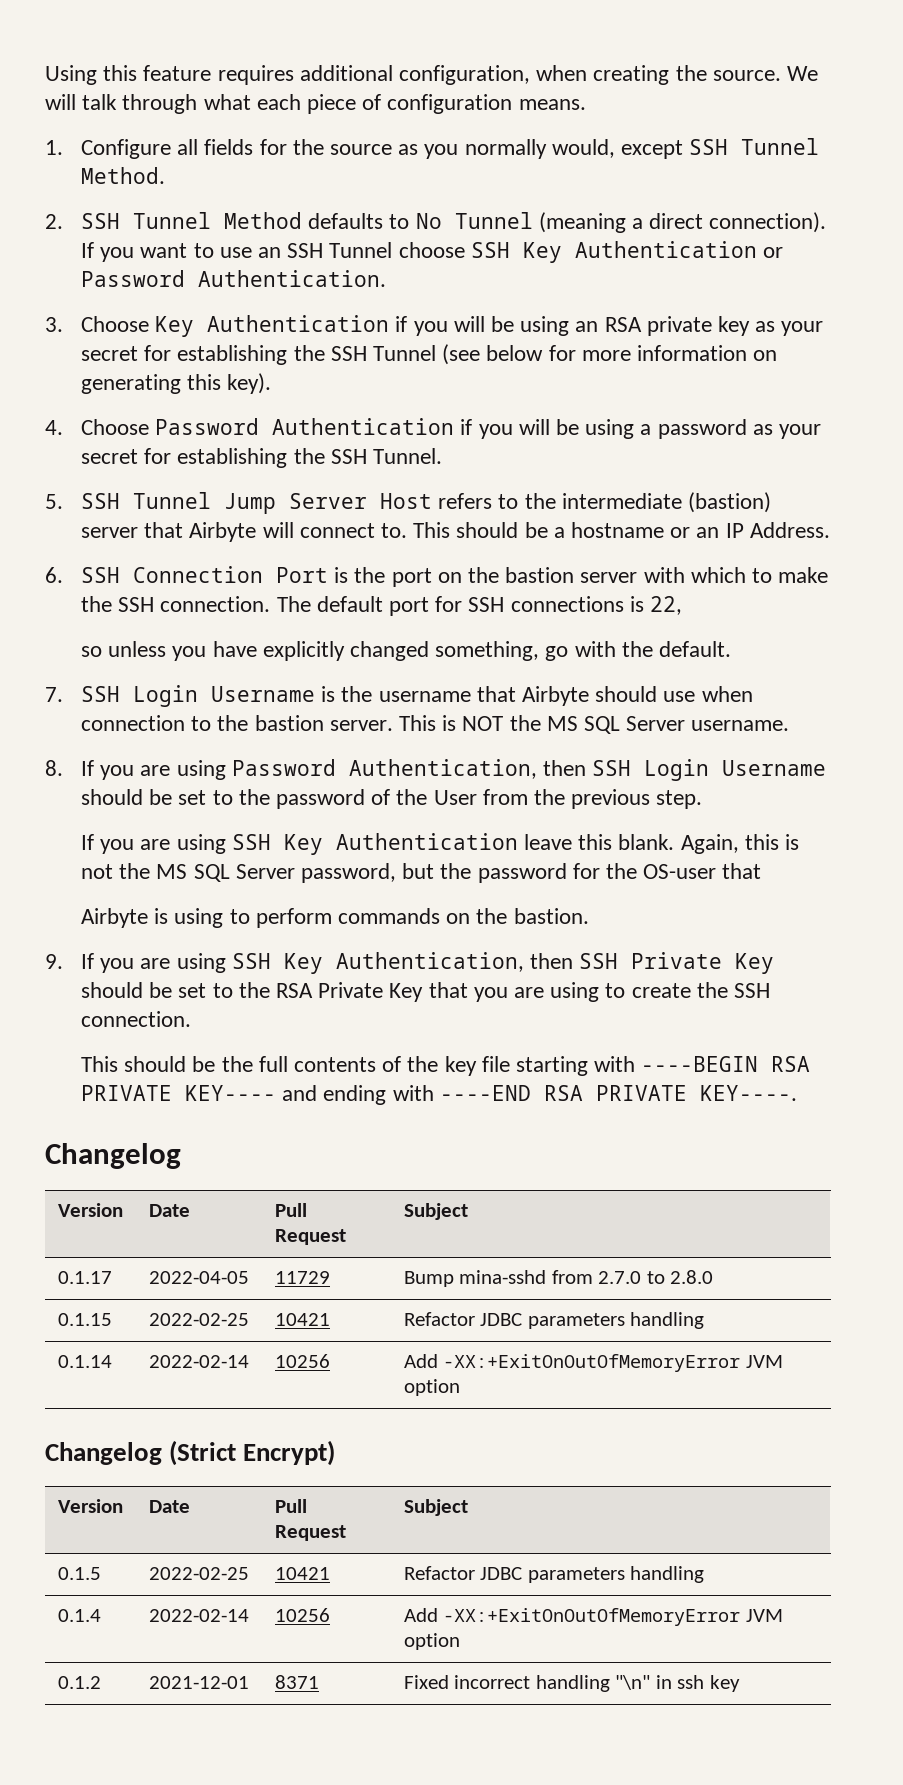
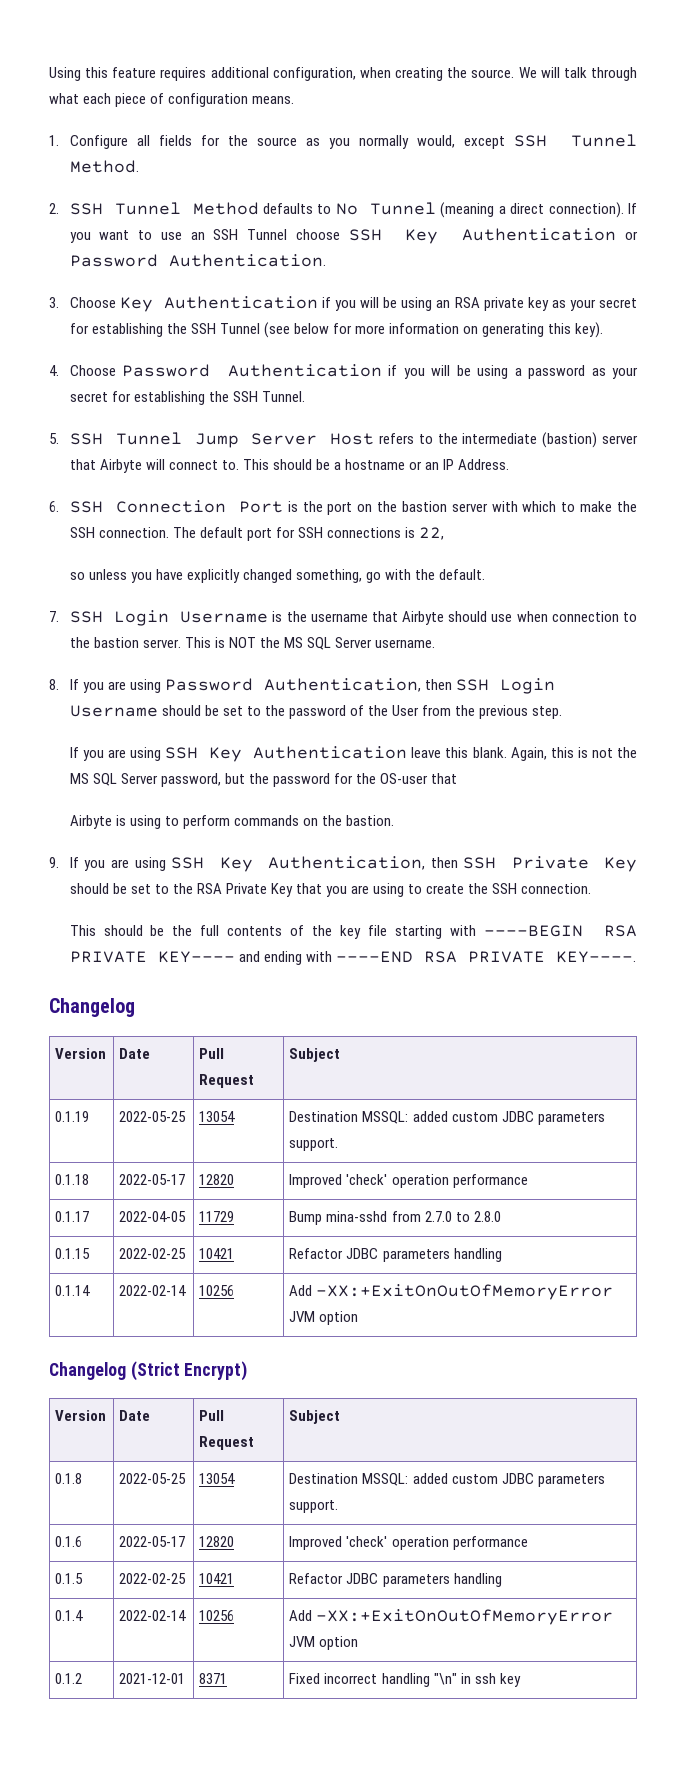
(468, 1211) none -> [55,1111,90,1122] [119,1111,187,1122] [199,1111,236,1122] [289,1111,605,1125] [289,1138,339,1151] [55,1174,90,1185] [119,1174,186,1185] [199,1174,235,1185] [289,1174,528,1188] // 0.1.19 | 2022-05-25 | 13054 | Destination MSSQL: added custom JDBC parameters support. // 0.1.18 | 2022-05-17 | 12820 | Improved 'check' operation performance
(468, 1507) none -> [55,1473,83,1484] [119,1473,187,1484] [199,1473,236,1484] [289,1473,605,1487] [289,1500,339,1513] [55,1536,83,1547] [119,1536,186,1547] [199,1536,235,1547] [289,1536,528,1550] // 0.1.8 | 2022-05-25 | 13054 | Destination MSSQL: added custom JDBC parameters support. // 0.1.6 | 2022-05-17 | 12820 | Improved 'check' operation performance

